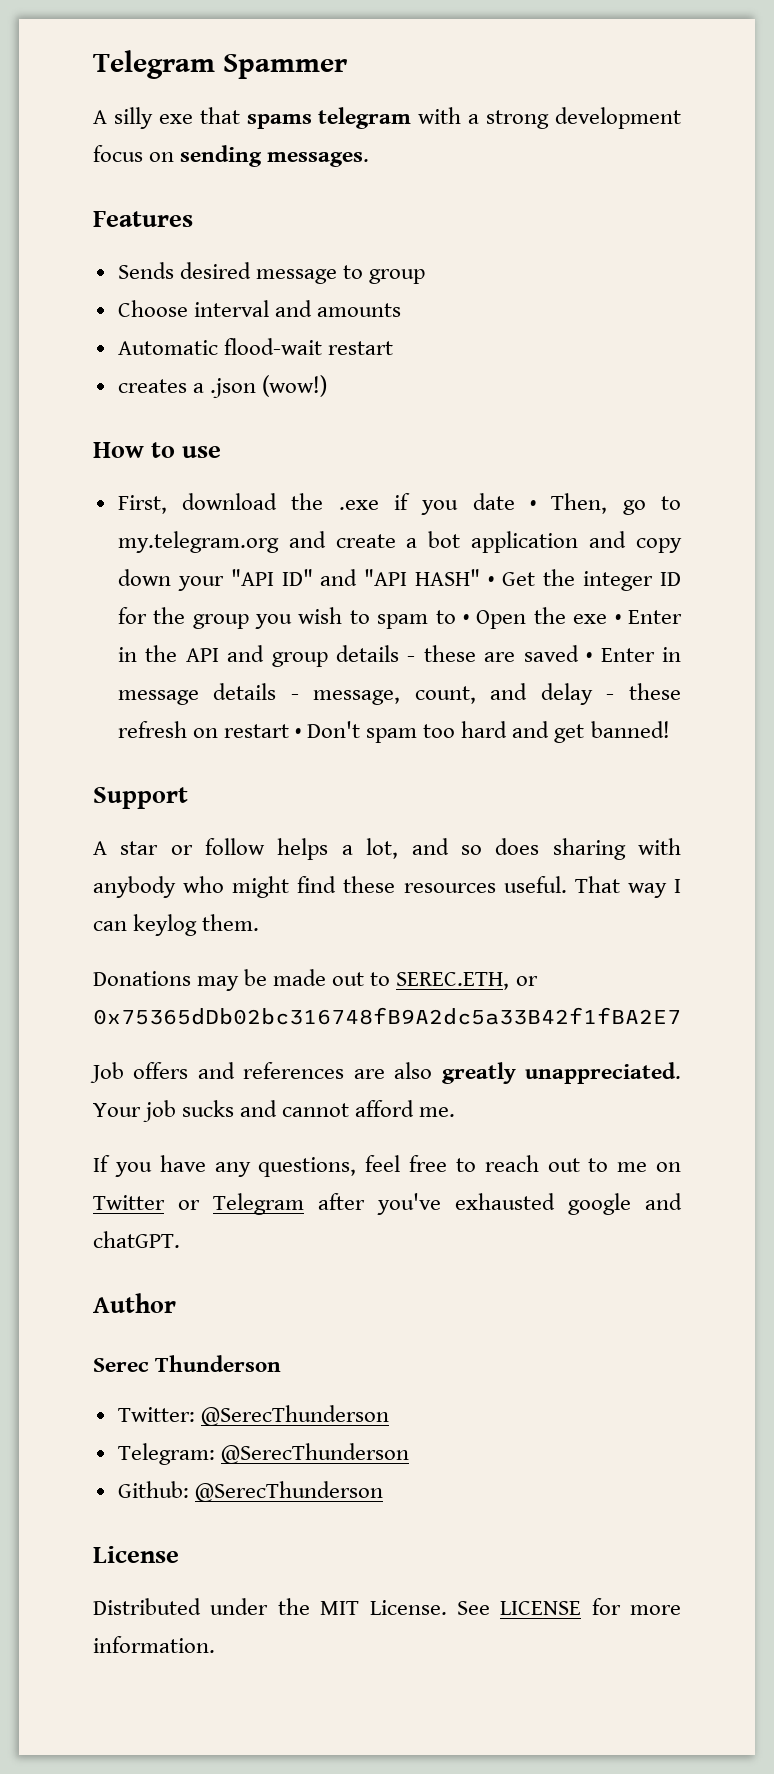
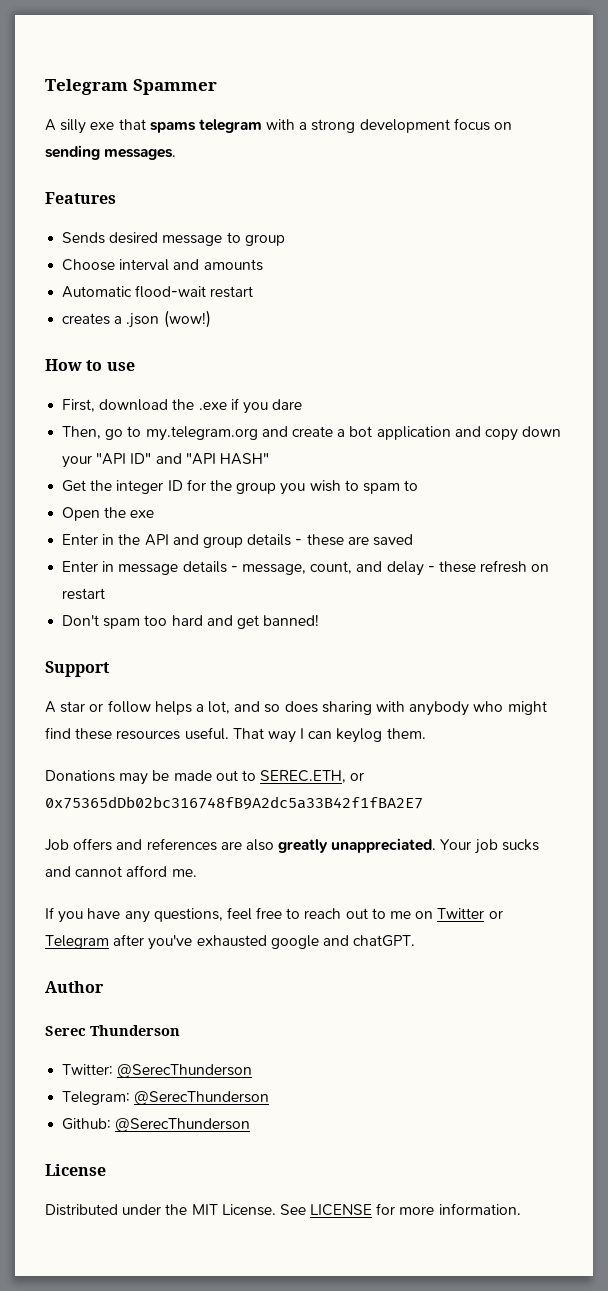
[472,493,537,510] date • -> [272,399,303,410] dare //
[488,576,495,586] • -> (269, 459) //
[462,614,469,624] • -> (419, 485) //
[614,614,621,624] • -> (155, 514) //
[586,652,593,662] • -> (413, 540) //
[294,728,301,738] • -> (106, 594) //

